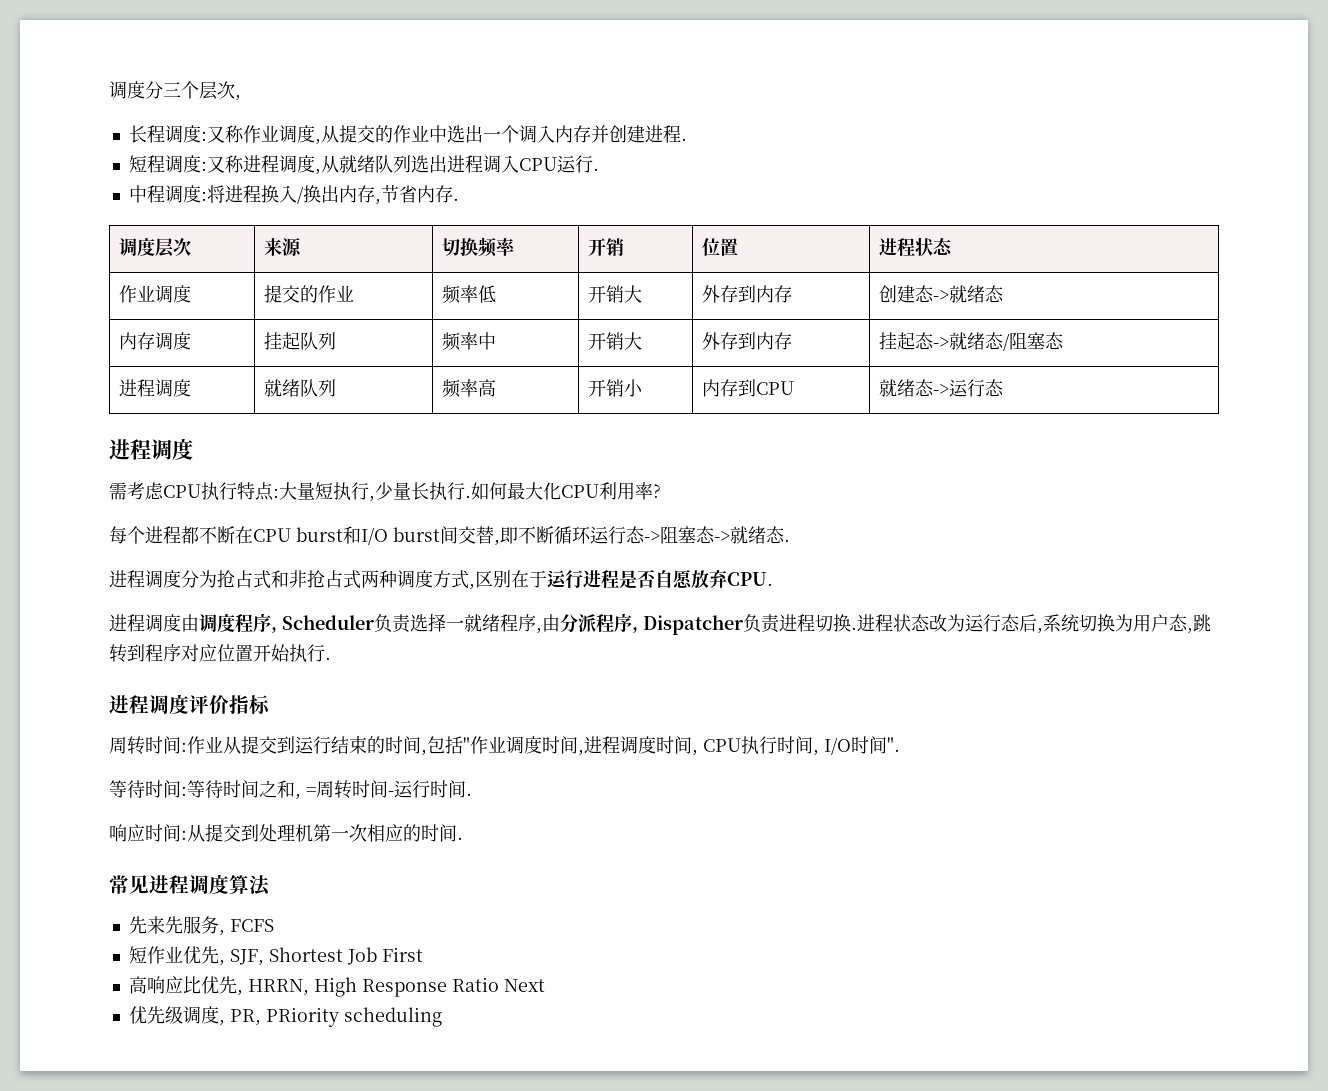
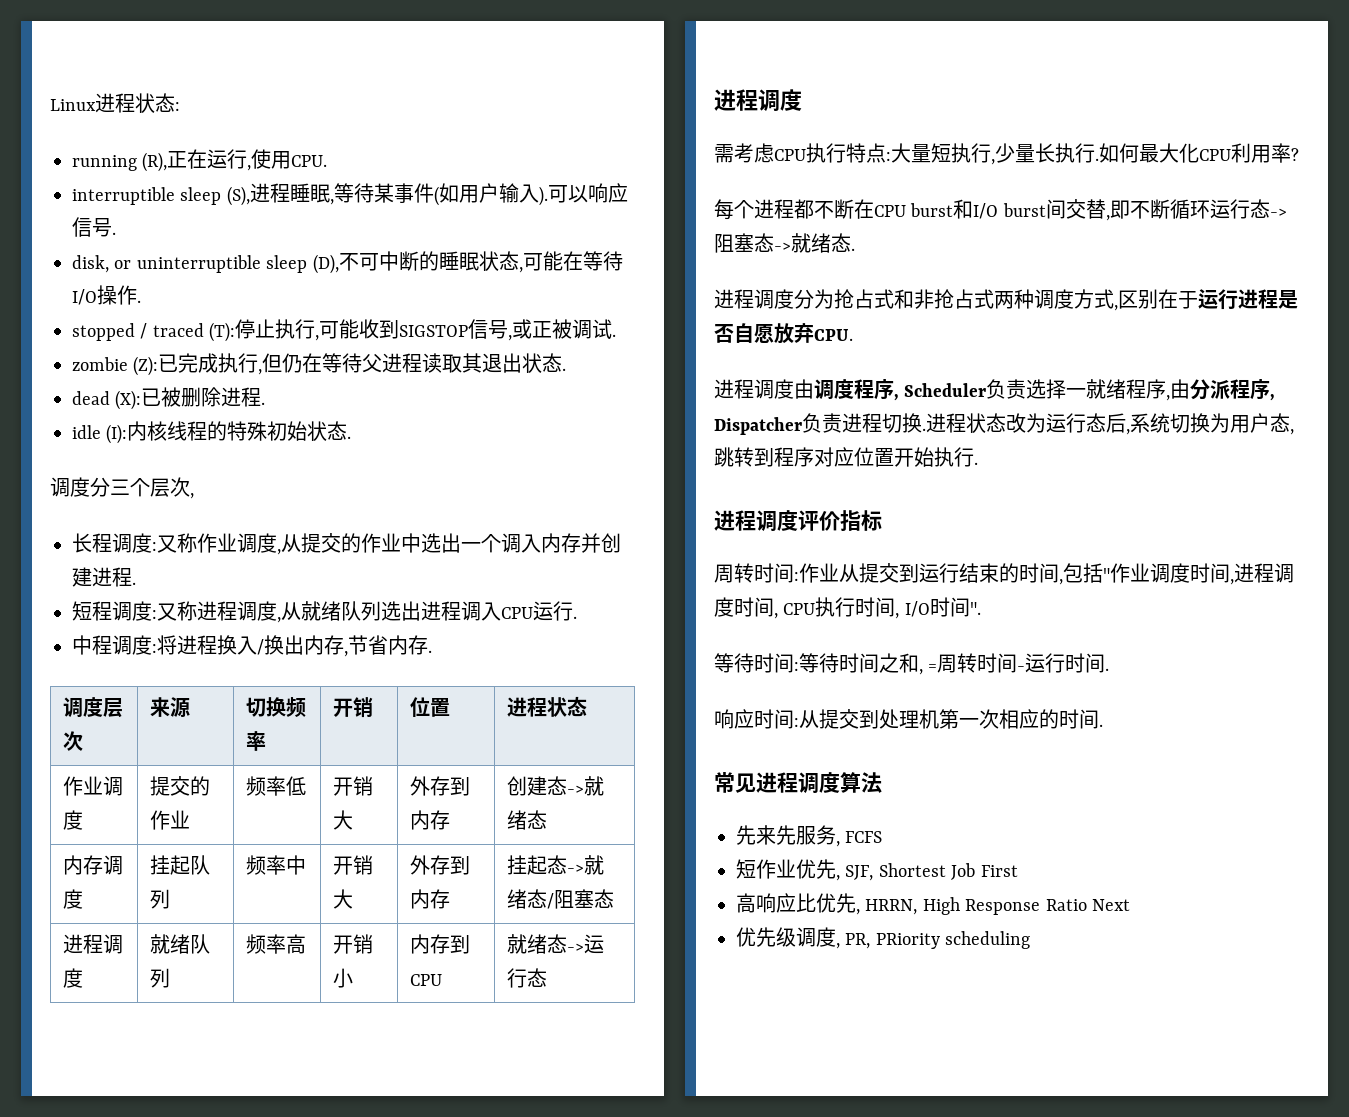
(109, 90) none -> [50,93,180,113] [72,149,328,172] [72,183,628,206] [72,217,116,237] [72,251,623,274] [72,285,141,305] [72,319,617,342] [72,353,567,376] [72,387,266,410] [72,421,352,444] Linux进程状态: // running (R),正在运行,使用CPU. // interruptible sleep (S),进程睡眠,等待某事件(如用户输入).可以响应信号. // disk, or uninterruptible sleep (D),不可中断的睡眠状态,可能在等待I/O操作. // stopped / traced (T):停止执行,可能收到SIGSTOP信号,或正被调试. // zombie (Z):已完成执行,但仍在等待父进程读取其退出状态. // dead (X):已被删除进程. // idle (I):内核线程的特殊初始状态. //

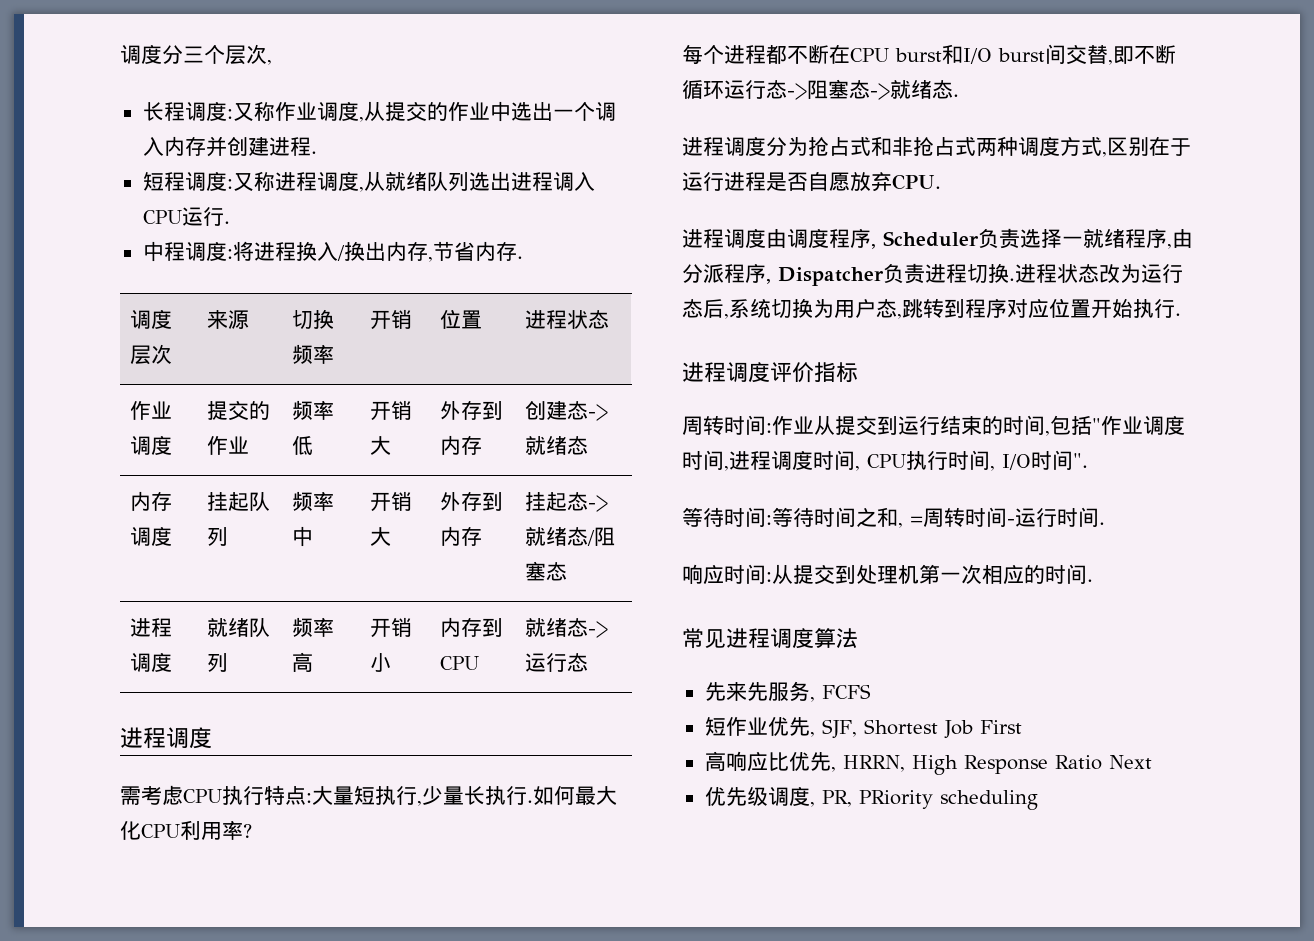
[50,93,180,113] [72,149,328,172] [72,183,628,206] [72,217,116,237] [72,251,623,274] [72,285,141,305] [72,319,617,342] [72,353,567,376] [72,387,266,410] [72,421,352,444] Linux进程状态: // running (R),正在运行,使用CPU. // interruptible sleep (S),进程睡眠,等待某事件(如用户输入).可以响应信号. // disk, or uninterruptible sleep (D),不可中断的睡眠状态,可能在等待I/O操作. // stopped / traced (T):停止执行,可能收到SIGSTOP信号,或正被调试. // zombie (Z):已完成执行,但仍在等待父进程读取其退出状态. // dead (X):已被删除进程. // idle (I):内核线程的特殊初始状态. // -> (120, 54) none

